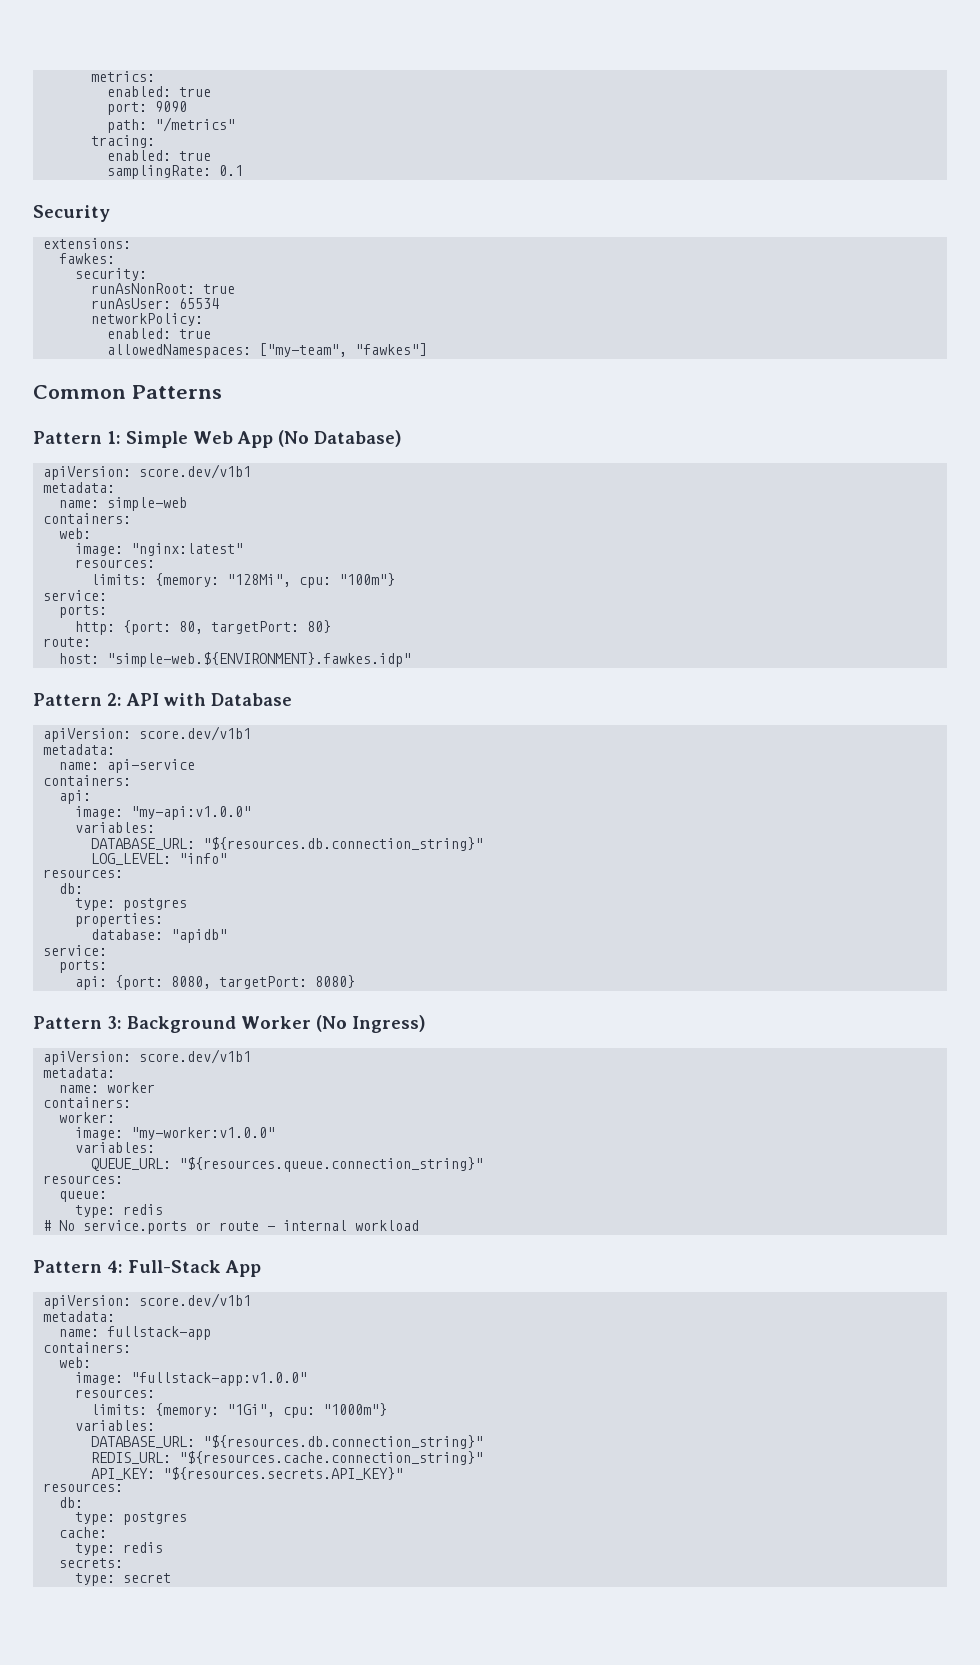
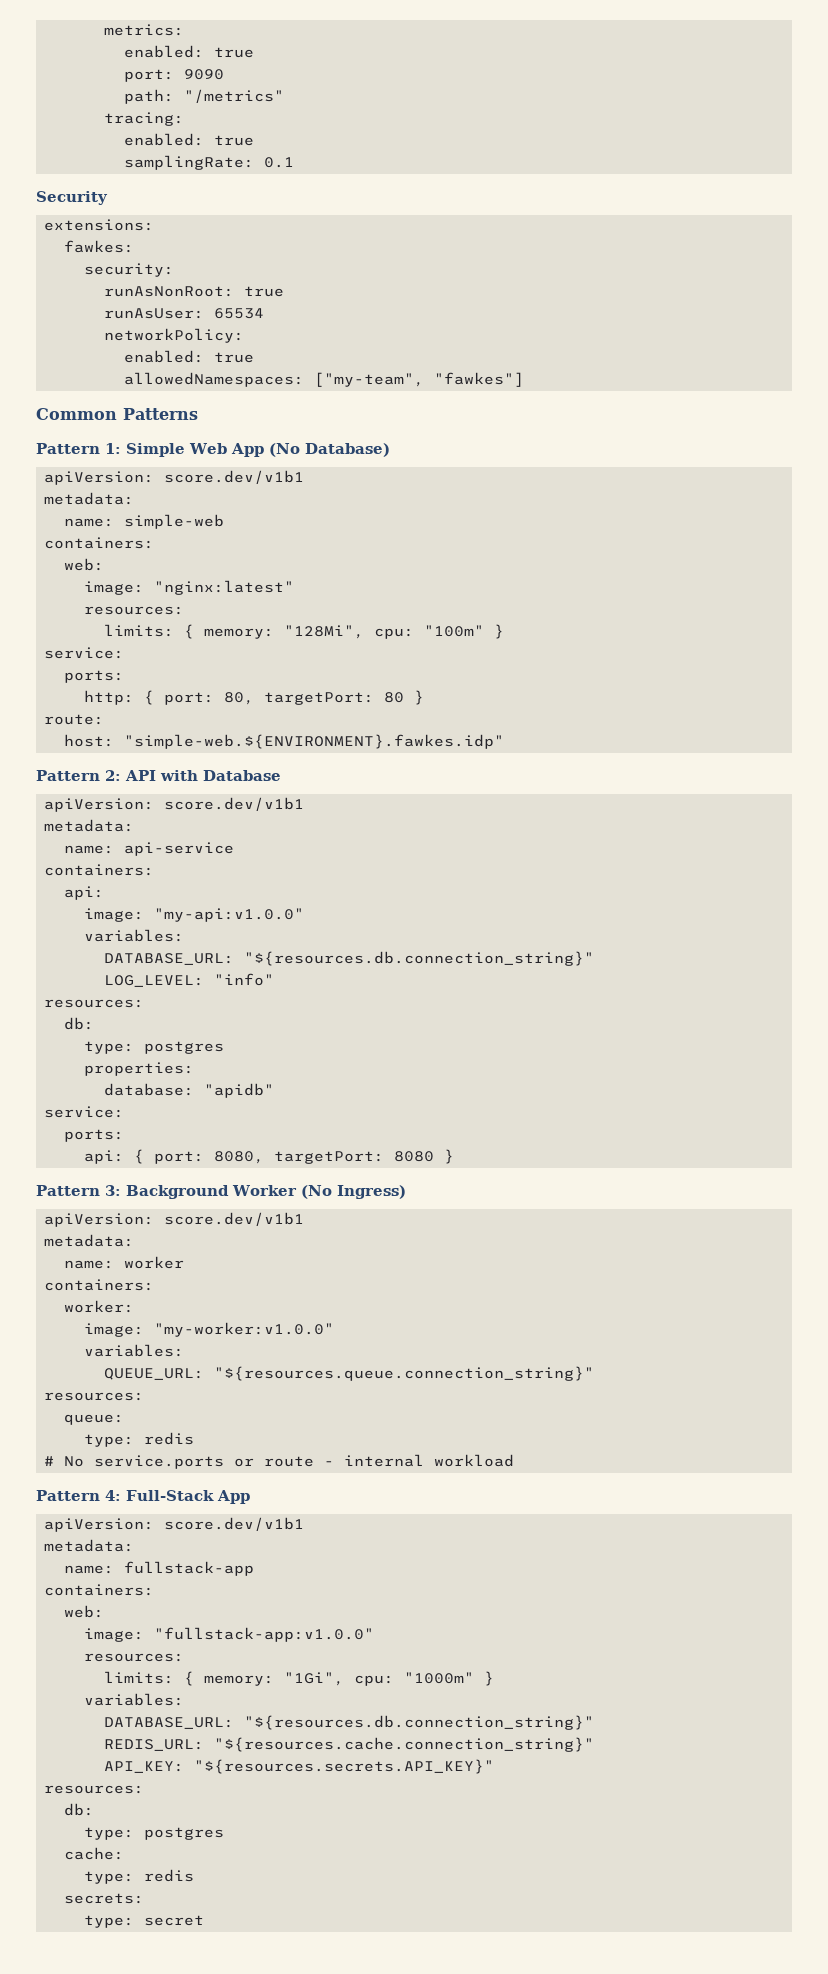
[155,573,396,588] [43,590,108,601] [59,605,108,618] [75,620,332,635] {memory: "128Mi", cpu: "100m"} // service: // ports: // http: {port: 80, targetPort: 80} -> [184,624,505,639] [44,647,125,659] [64,670,125,683] [84,690,425,705] { memory: "128Mi", cpu: "100m" } // service: // ports: // http: { port: 80, targetPort: 80 }
[115,975,356,990] {port: 8080, targetPort: 8080} -> [134,1149,455,1164] { port: 8080, targetPort: 8080 }
[155,1403,388,1418] {memory: "1Gi", cpu: "1000m"} -> [184,1671,495,1686] { memory: "1Gi", cpu: "1000m" }

